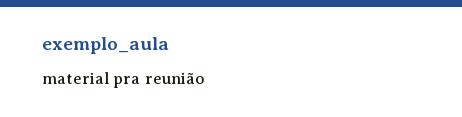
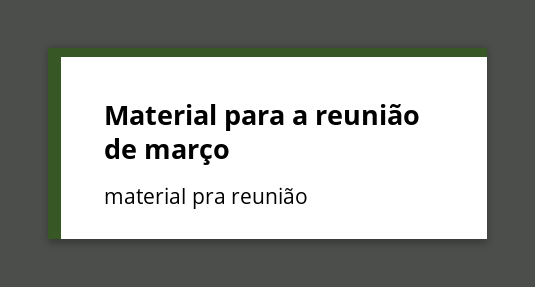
[42,37,169,54] exemplo_aula -> [104,104,421,131] [104,138,231,165] Material para a reunião de março

